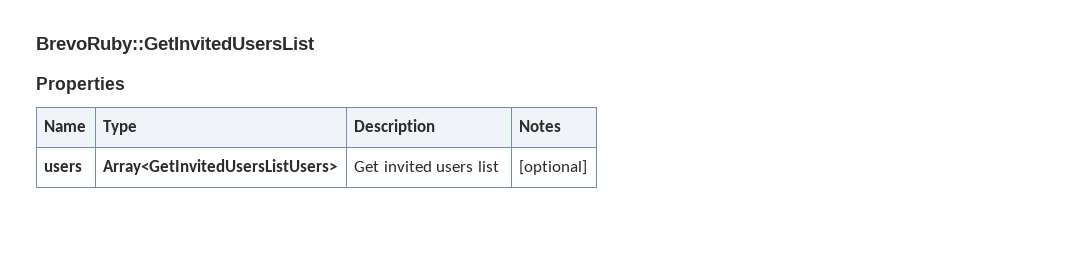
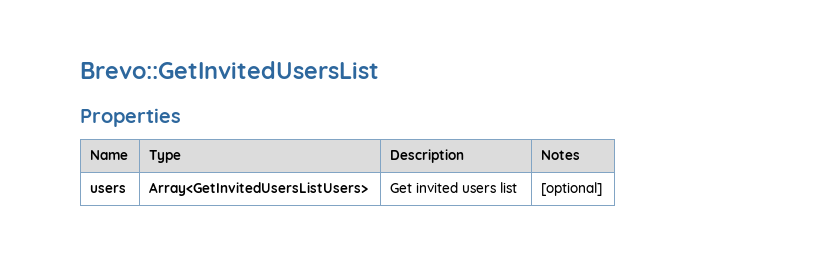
[36,37,314,54] BrevoRuby::GetInvitedUsersList -> [80,61,379,79] Brevo::GetInvitedUsersList

